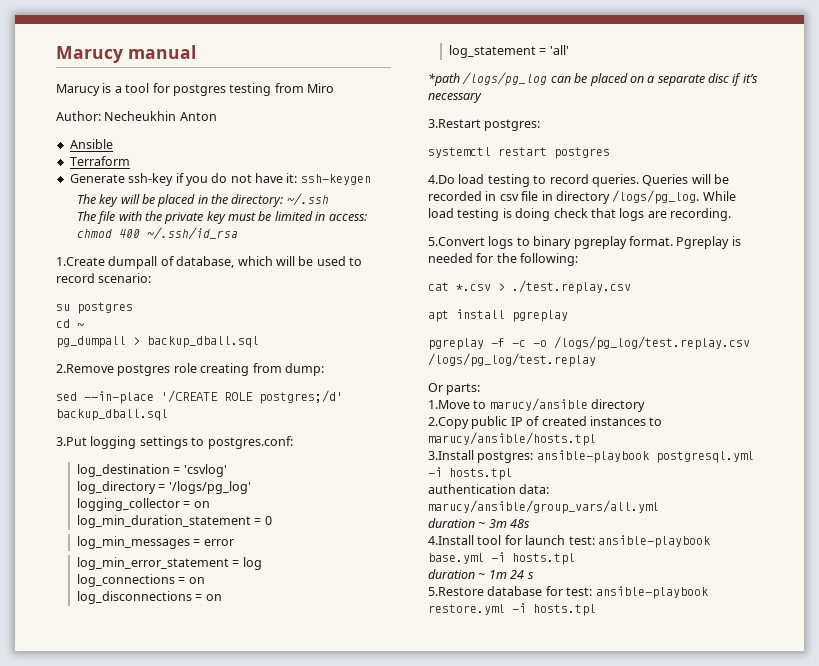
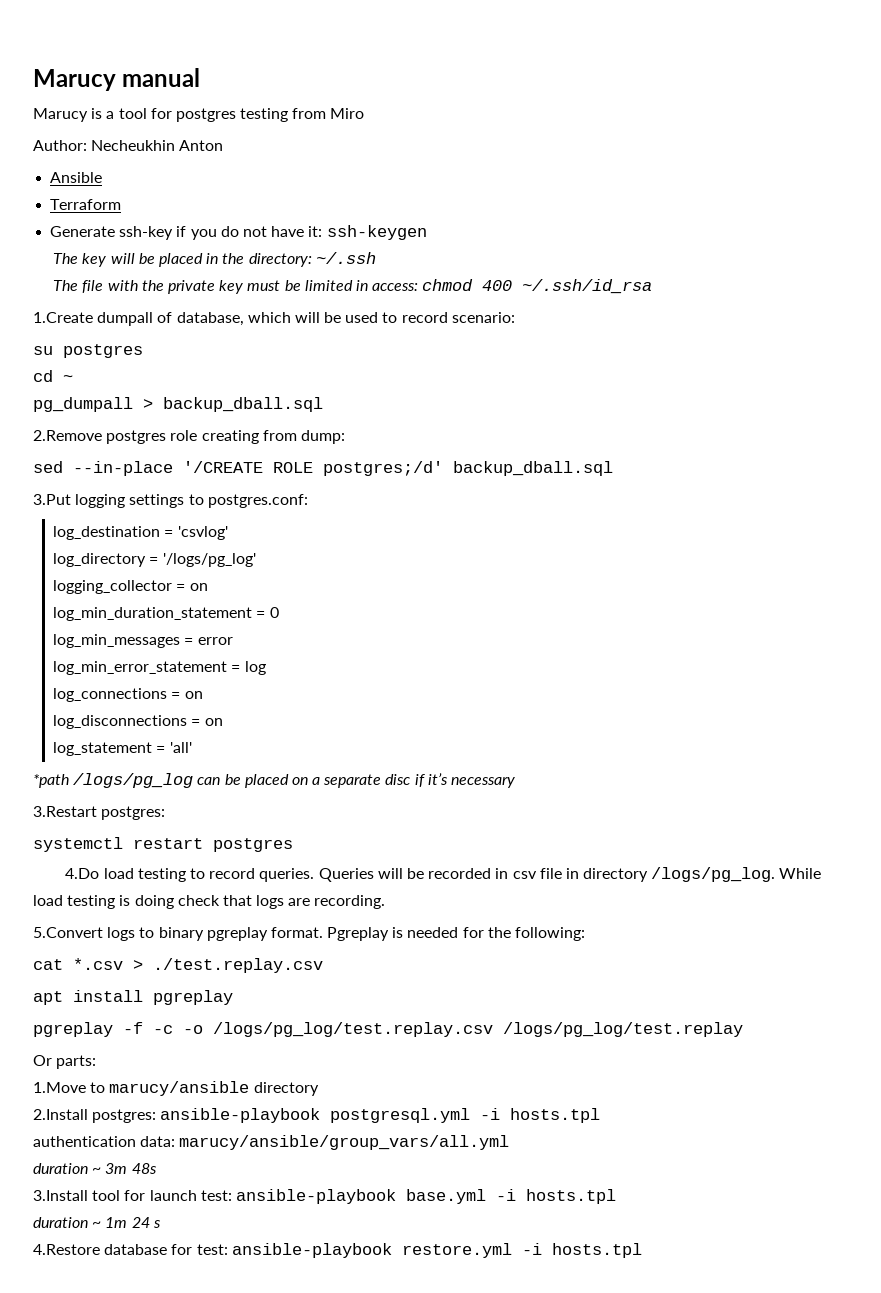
[428,416,663,429] [428,432,596,446] [428,450,474,460] 2.Copy public IP of created instances to marucy/ansible/hosts.tpl // 3.Install -> [33,1109,88,1120] 2.Install
[428,535,474,545] 4.Install -> [33,1190,88,1201] 3.Install
[428,587,484,596] 5.Restore -> [33,1244,100,1255] 4.Restore

